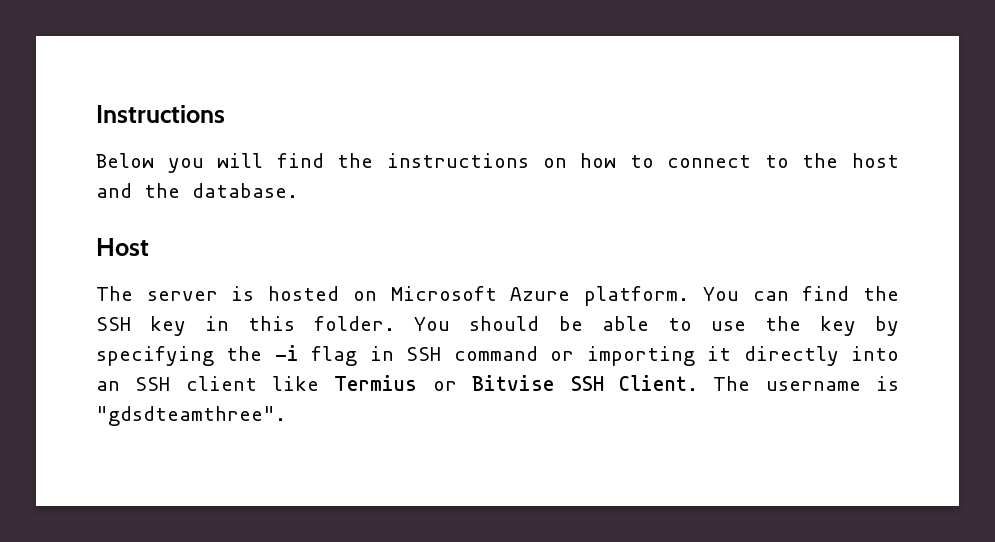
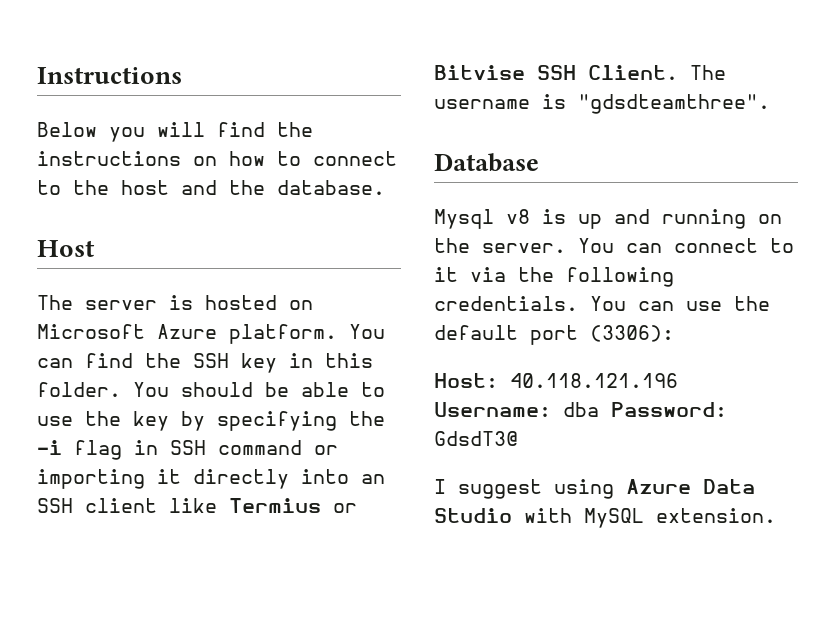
(286, 416) none -> [434,153,539,172] [434,209,782,229] [434,238,794,253] [434,267,674,287] [434,296,770,311] [434,325,674,345] [434,373,678,388] [434,402,727,417] [434,431,518,446] [434,479,755,499] [434,508,776,528] // Database // Mysql v8 is up and running on the server. You can connect to it via the following credentials. You can use the default port (3306): // Host: 40.118.121.196 Username: dba Password: GdsdT3@ // I suggest using Azure Data Studio with MySQL extension.

